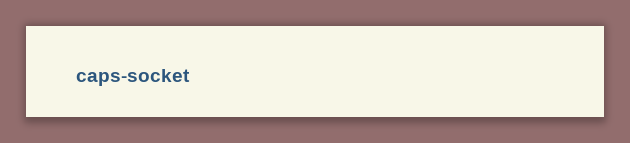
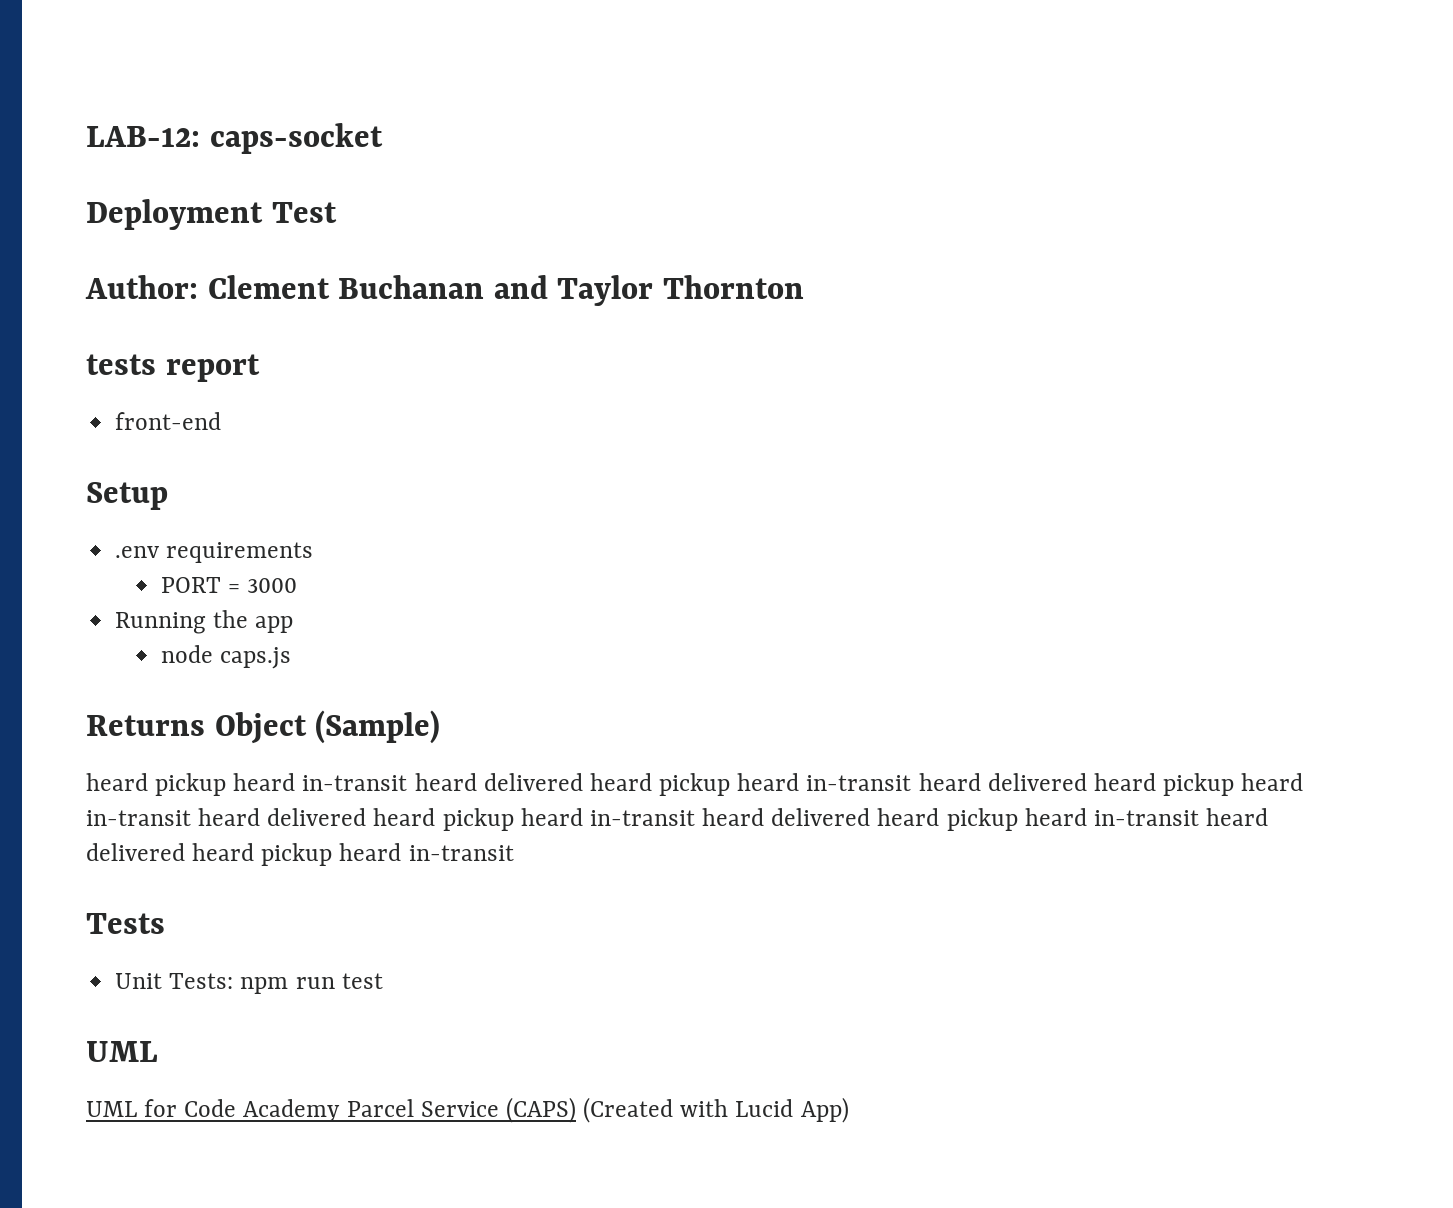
(76, 77) none -> [86,126,200,147] LAB-12:
(190, 77) none -> [86,199,337,230] [85,275,804,306] [86,354,260,382] [115,412,222,430] [86,482,168,510] [115,542,314,563] [161,577,298,593] [115,610,294,634] [161,645,292,669] [86,710,441,744] [86,773,1304,796] [86,808,1269,831] [86,843,514,866] [86,913,165,934] [115,973,383,994] [86,1041,158,1062] [86,1097,849,1123] // Deployment Test // Author: Clement Buchanan and Taylor Thornton // tests report // front-end // Setup // .env requirements // PORT = 3000 // Running the app // node caps.js // Returns Object (Sample) // heard pickup heard in-transit heard delivered heard pickup heard in-transit heard delivered heard pickup heard in-transit heard delivered heard pickup heard in-transit heard delivered heard pickup heard in-transit heard delivered heard pickup heard in-transit // Tests // Unit Tests: npm run test // UML // UML for Code Academy Parcel Service (CAPS) (Created with Lucid App)

